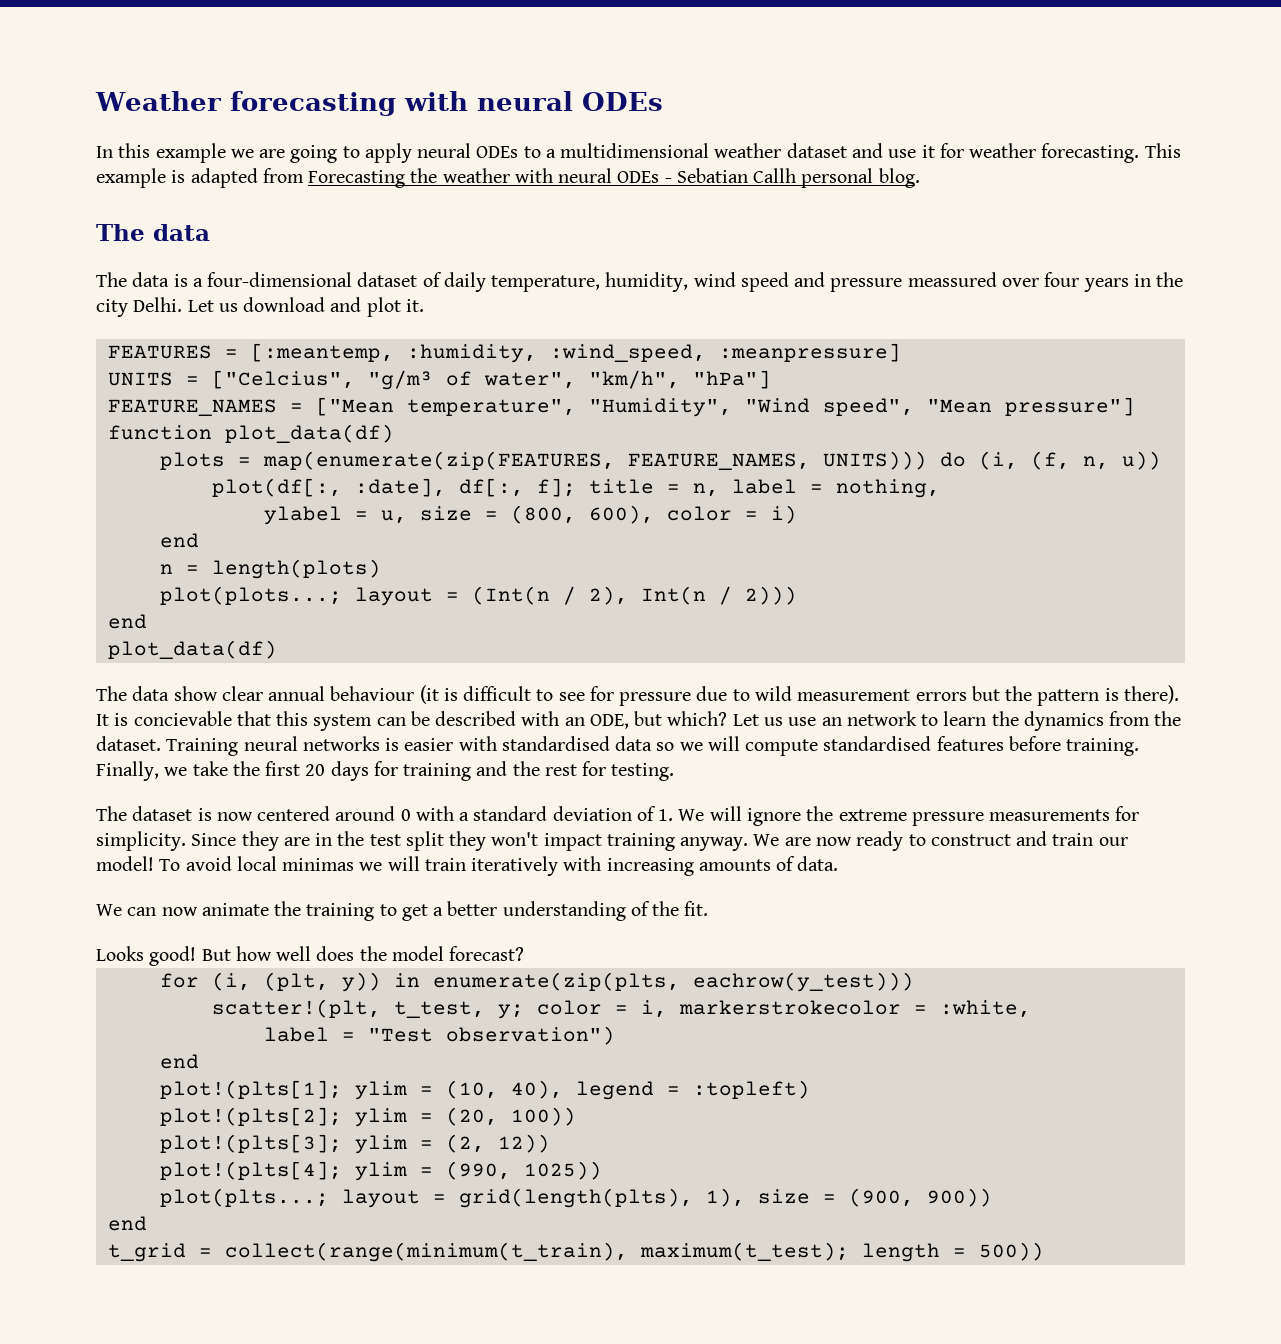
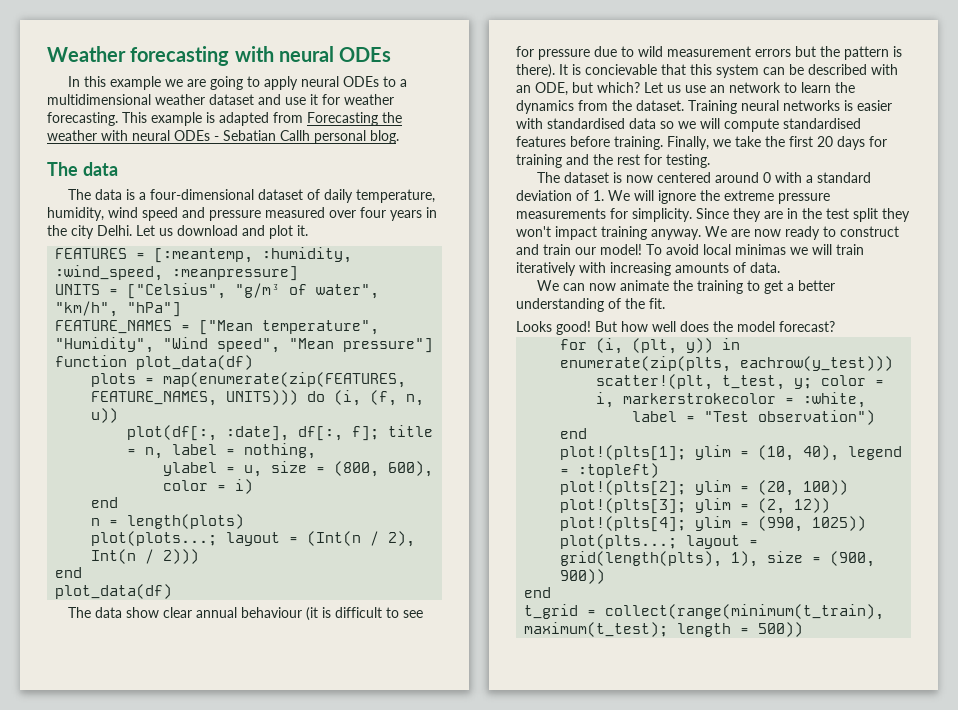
[907,272,997,287] meassured -> [265,207,325,218] measured
[211,370,355,389] ["Celcius", -> [127,283,227,299] ["Celsius",

